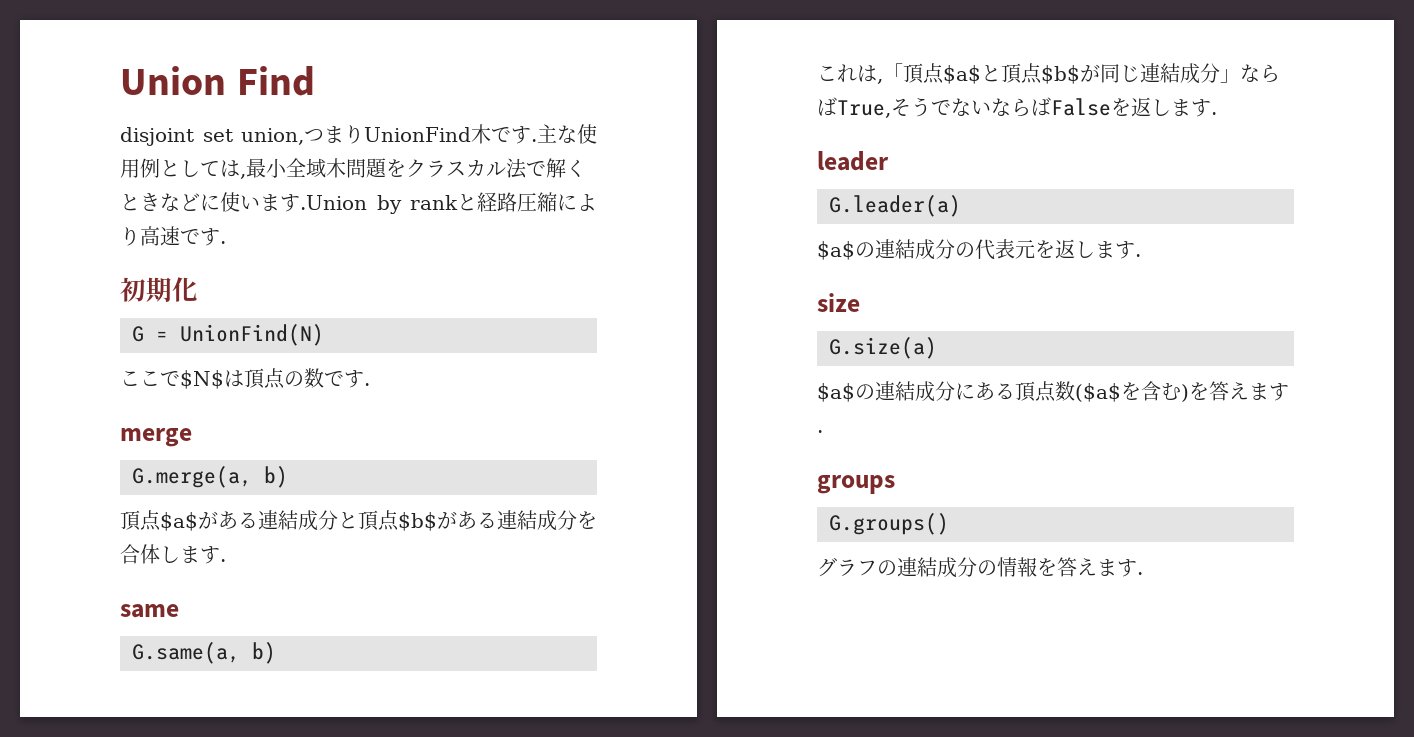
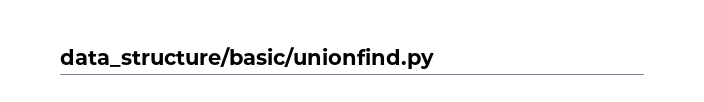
[120,66,315,96] [120,124,597,146] [120,158,586,179] [120,192,597,214] [120,226,226,246] [120,277,198,302] [132,324,324,346] [120,368,370,389] [120,428,192,447] [132,466,288,488] [120,510,597,531] [120,544,226,564] [120,604,179,618] [132,642,276,664] [817,63,1280,84] [817,97,1217,118] [817,151,889,171] [829,195,961,217] [817,239,1141,260] [817,293,860,312] [829,337,937,359] [817,381,1289,402] [817,430,823,433] [817,475,895,494] [829,513,949,535] [817,557,1143,578] Union Find // disjoint set union,つまりUnionFind木です.主な使用例としては,最小全域木問題をクラスカル法で解くときなどに使います.Union by rankと経路圧縮により高速です. // 初期化 // G = UnionFind(N) // ここで$N$は頂点の数です. // merge // G.merge(a, b) // 頂点$a$がある連結成分と頂点$b$がある連結成分を合体します. // same // G.same(a, b) // これは,「頂点$a$と頂点$b$が同じ連結成分」ならばTrue,そうでないならばFalseを返します. // leader // G.leader(a) // $a$の連結成分の代表元を返します. // size // G.size(a) // $a$の連結成分にある頂点数($a$を含む)を答えます. // groups // G.groups() // グラフの連結成分の情報を答えます. -> [60,47,434,69] data_structure/basic/unionfind.py

